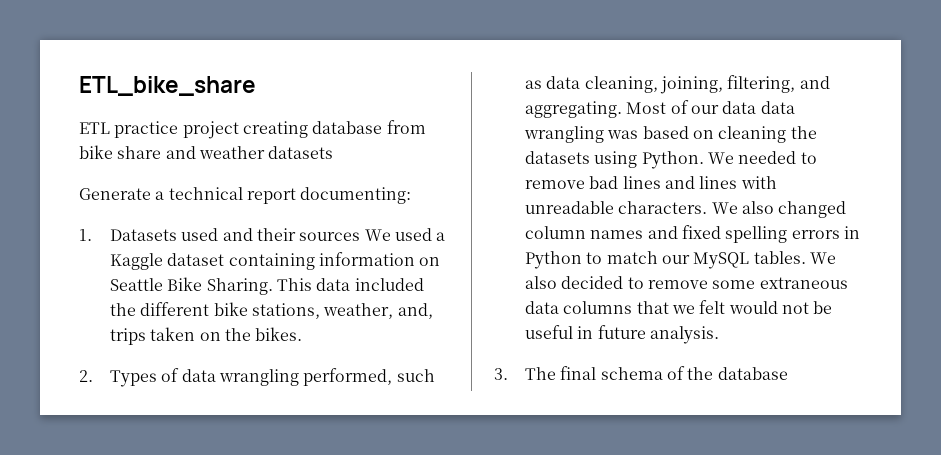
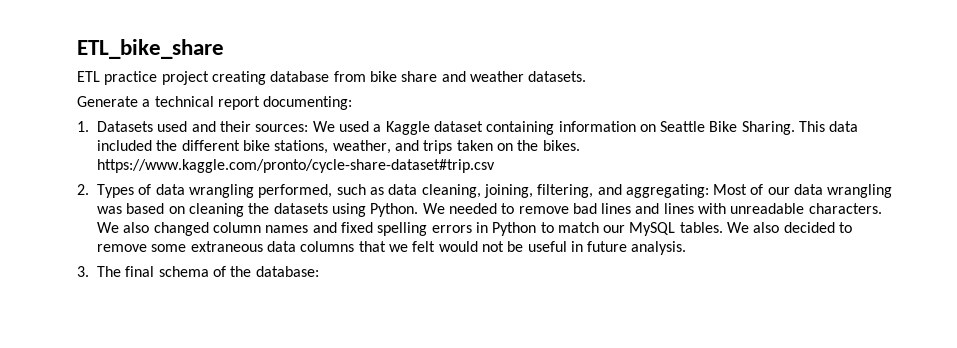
[268,146,334,159] datasets -> [528,71,587,82] datasets.
[299,232,361,241] sources -> [255,124,309,132] sources:
[397,303,433,319] and, -> [394,140,419,151] and
(303, 334) none -> [97,159,495,173] https://www.kaggle.com/pronto/cycle-share-dataset#trip.csv
[525,101,623,118] aggregating. -> [625,184,709,198] aggregating:
[760,101,795,114] data -> (824, 189) none
[717,367,788,380] database -> [255,266,319,277] database:

